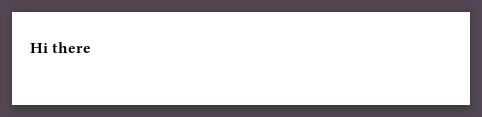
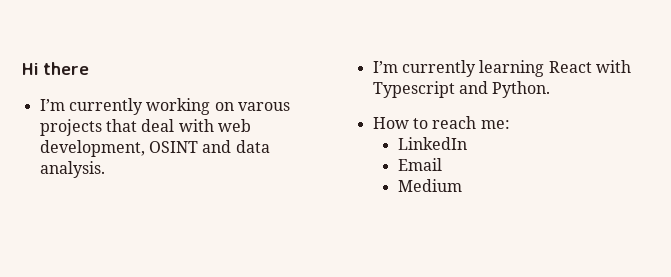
(92, 47) none -> [39,98,290,115] [39,119,251,136] [39,140,270,157] [39,161,105,178] [372,60,631,77] [372,81,551,98] [372,116,510,129] [397,137,467,150] [397,158,442,171] [397,179,462,192] // I’m currently working on varous projects that deal with web development, OSINT and data analysis. // I’m currently learning React with Typescript and Python. // How to reach me: // LinkedIn // Email // Medium

